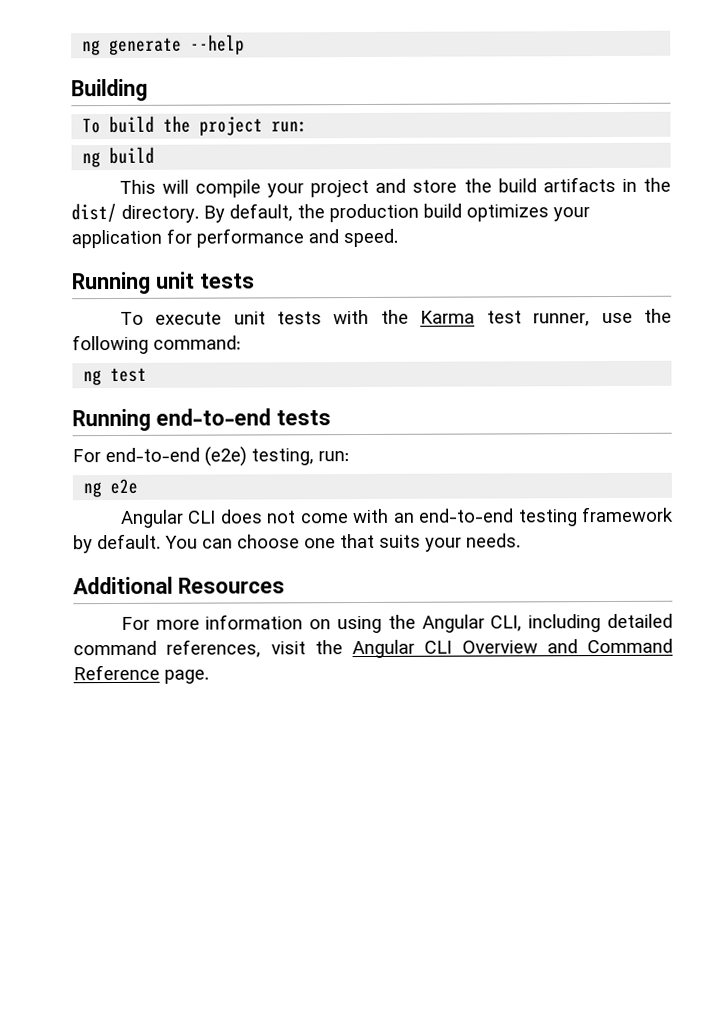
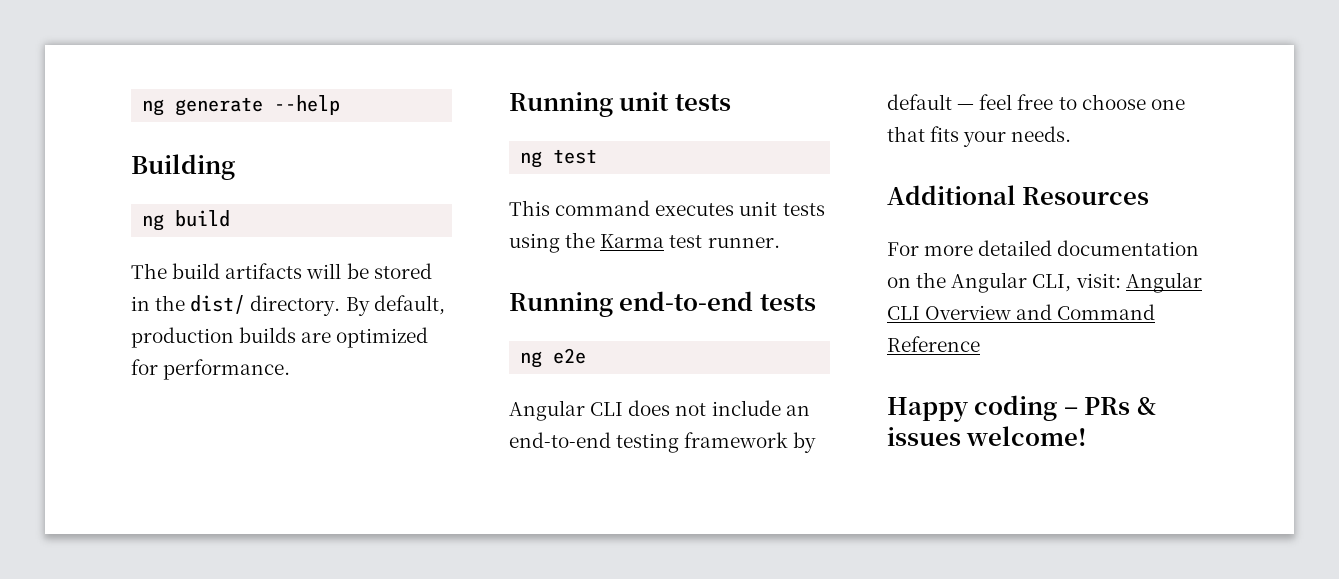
[82,115,309,136] [82,146,156,168] [118,176,616,198] To build the project run: // ng build // This will compile your project and store the build artifacts -> [142,210,231,231] [131,263,432,279] ng build // The build artifacts will be stored
[297,203,590,223] [71,228,398,249] [72,271,255,295] [119,309,370,325] the production build optimizes your application for performance and speed. // Running unit tests // To execute unit tests with -> [131,327,429,348] [131,359,291,380] [509,92,731,117] [520,149,598,168] [509,200,825,216] [509,233,560,253] production builds are optimized for performance. // Running unit tests // ng test // This command executes unit tests using
[533,308,672,327] [72,334,241,355] [83,367,148,386] [72,408,331,432] [72,446,349,467] runner, use the following command: // ng test // Running end-to-end tests // For end-to-end (e2e) testing, run: -> [707,237,780,248] [509,291,816,317] runner. // Running end-to-end tests
[300,508,390,524] come with -> [711,400,781,416] include
[97,533,233,550] default. You can -> [887,94,1077,110] default — feel free to
[379,534,421,548] suits -> [930,126,960,142] fits
[205,613,674,634] [73,639,343,658] information on using the Angular CLI, including detailed command references, visit the -> [978,240,1200,256] [887,272,1121,293] detailed documentation on the Angular CLI, visit:
[164,669,209,684] page. -> [887,395,1156,422] [887,426,1088,446] // Happy coding – PRs & issues welcome!

